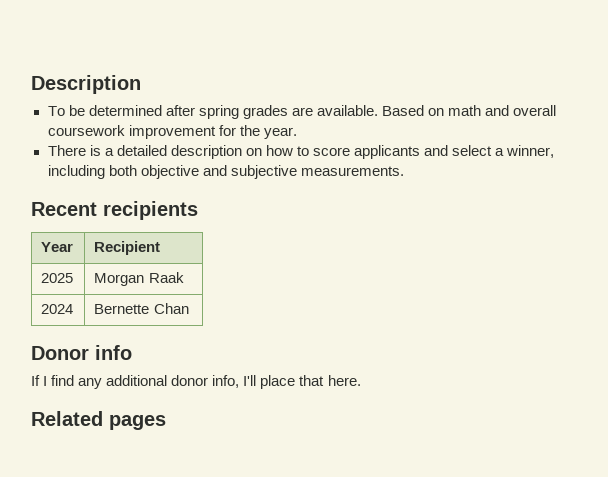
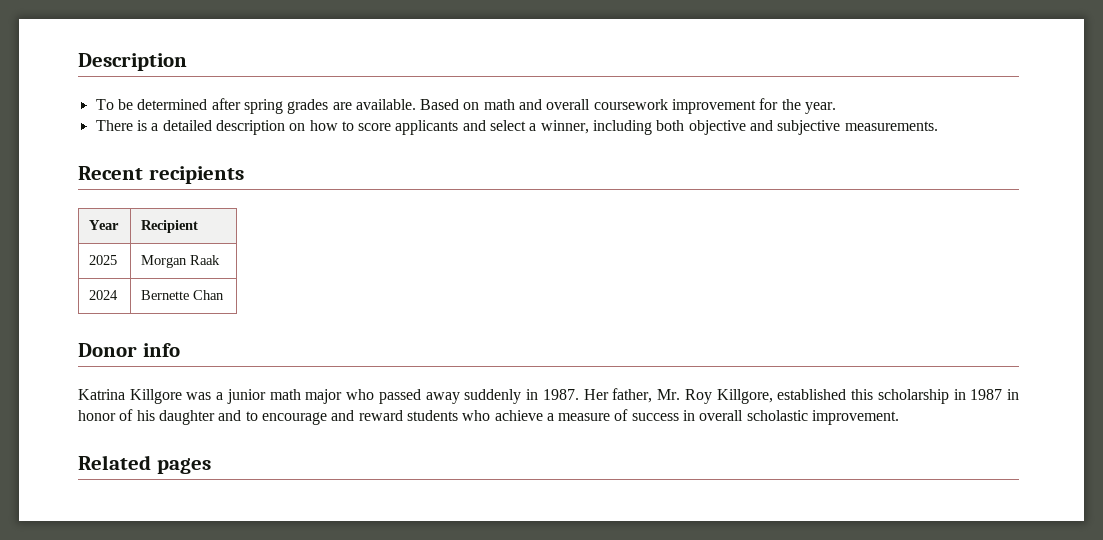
[31,375,361,389] If I find any additional donor info, I'll place that here. -> [78,388,1020,404] [78,409,900,425] Katrina Killgore was a junior math major who passed away suddenly in 1987. Her father, Mr. Roy Killgore, established this scholarship in 1987 in honor of his daughter and to encourage and reward students who achieve a measure of success in overall scholastic improvement.

